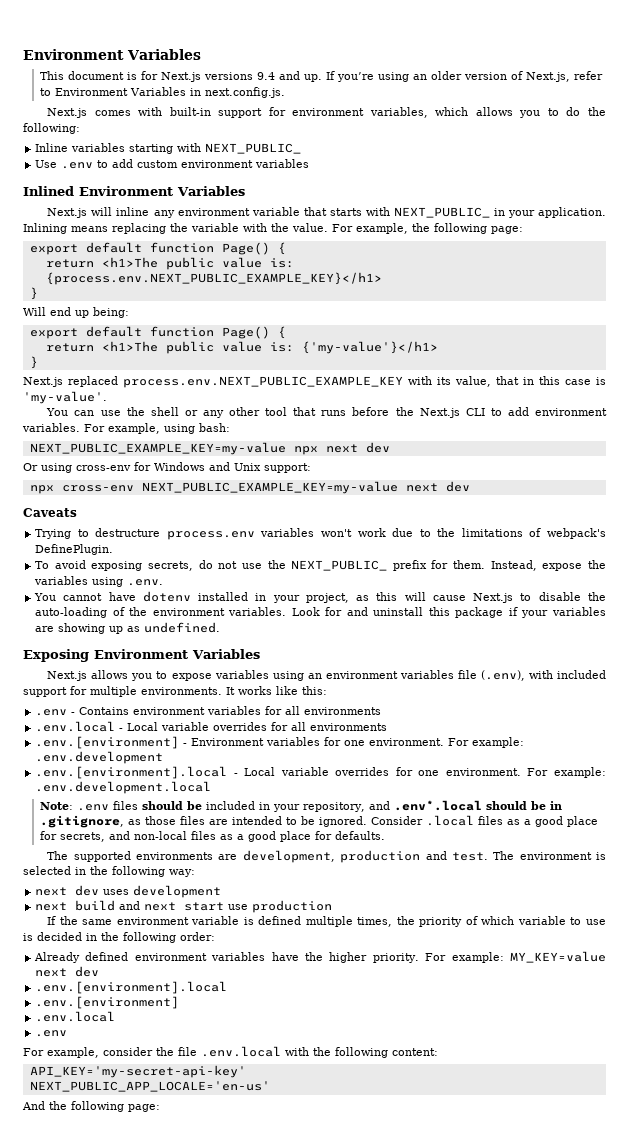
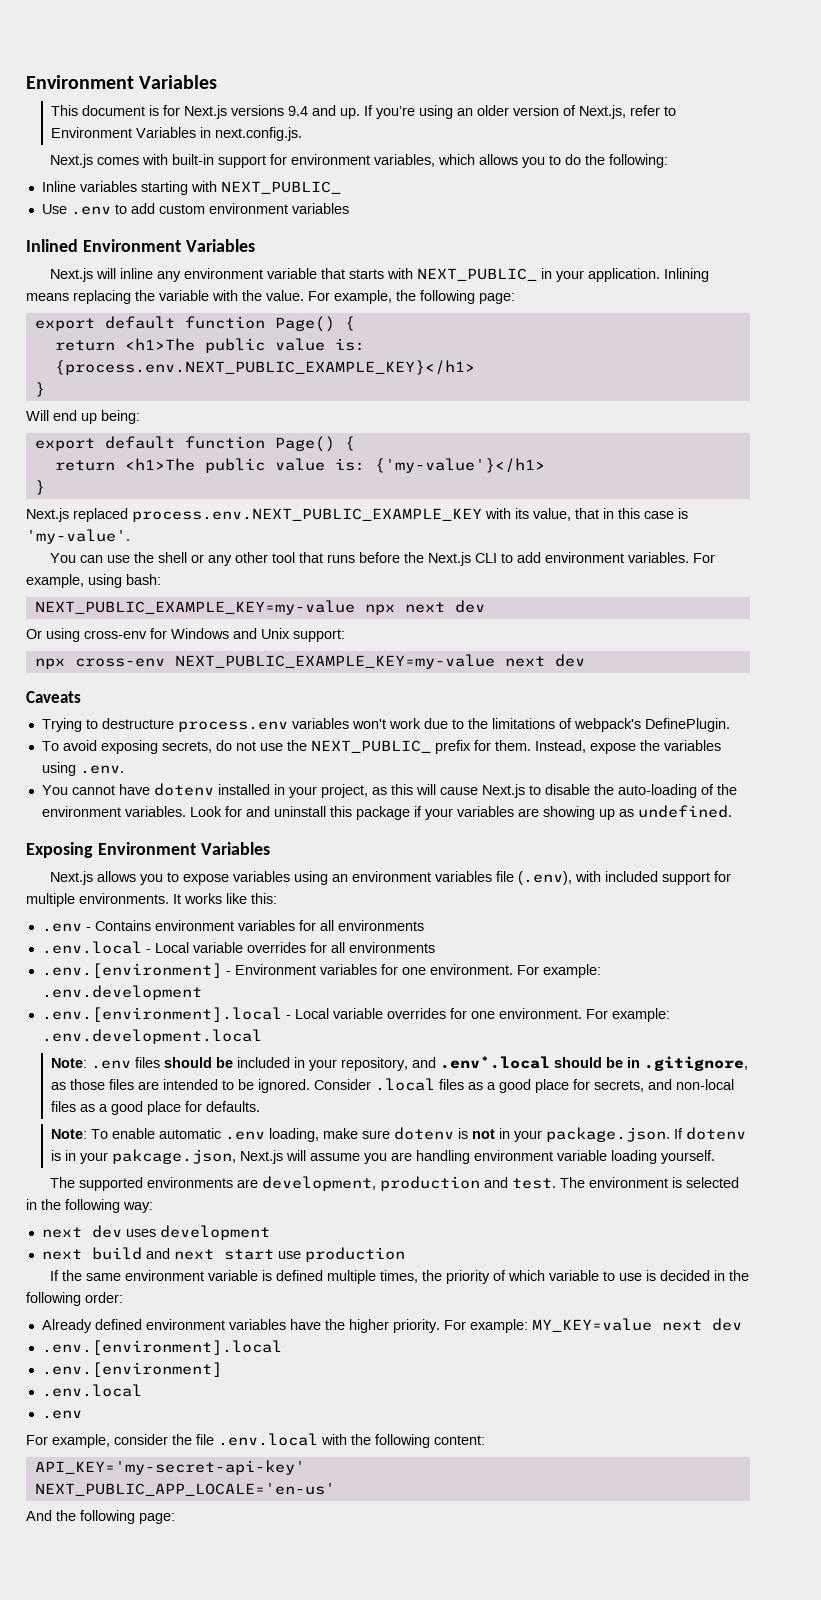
(385, 835) none -> [50,1127,746,1142] [50,1149,715,1164] // Note: To enable automatic .env loading, make sure dotenv is not in your package.json. If dotenv is in your pakcage.json, Next.js will assume you are handling environment variable loading yourself.

